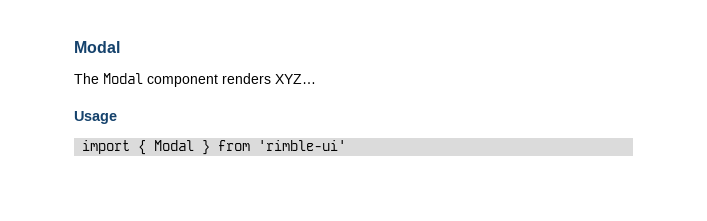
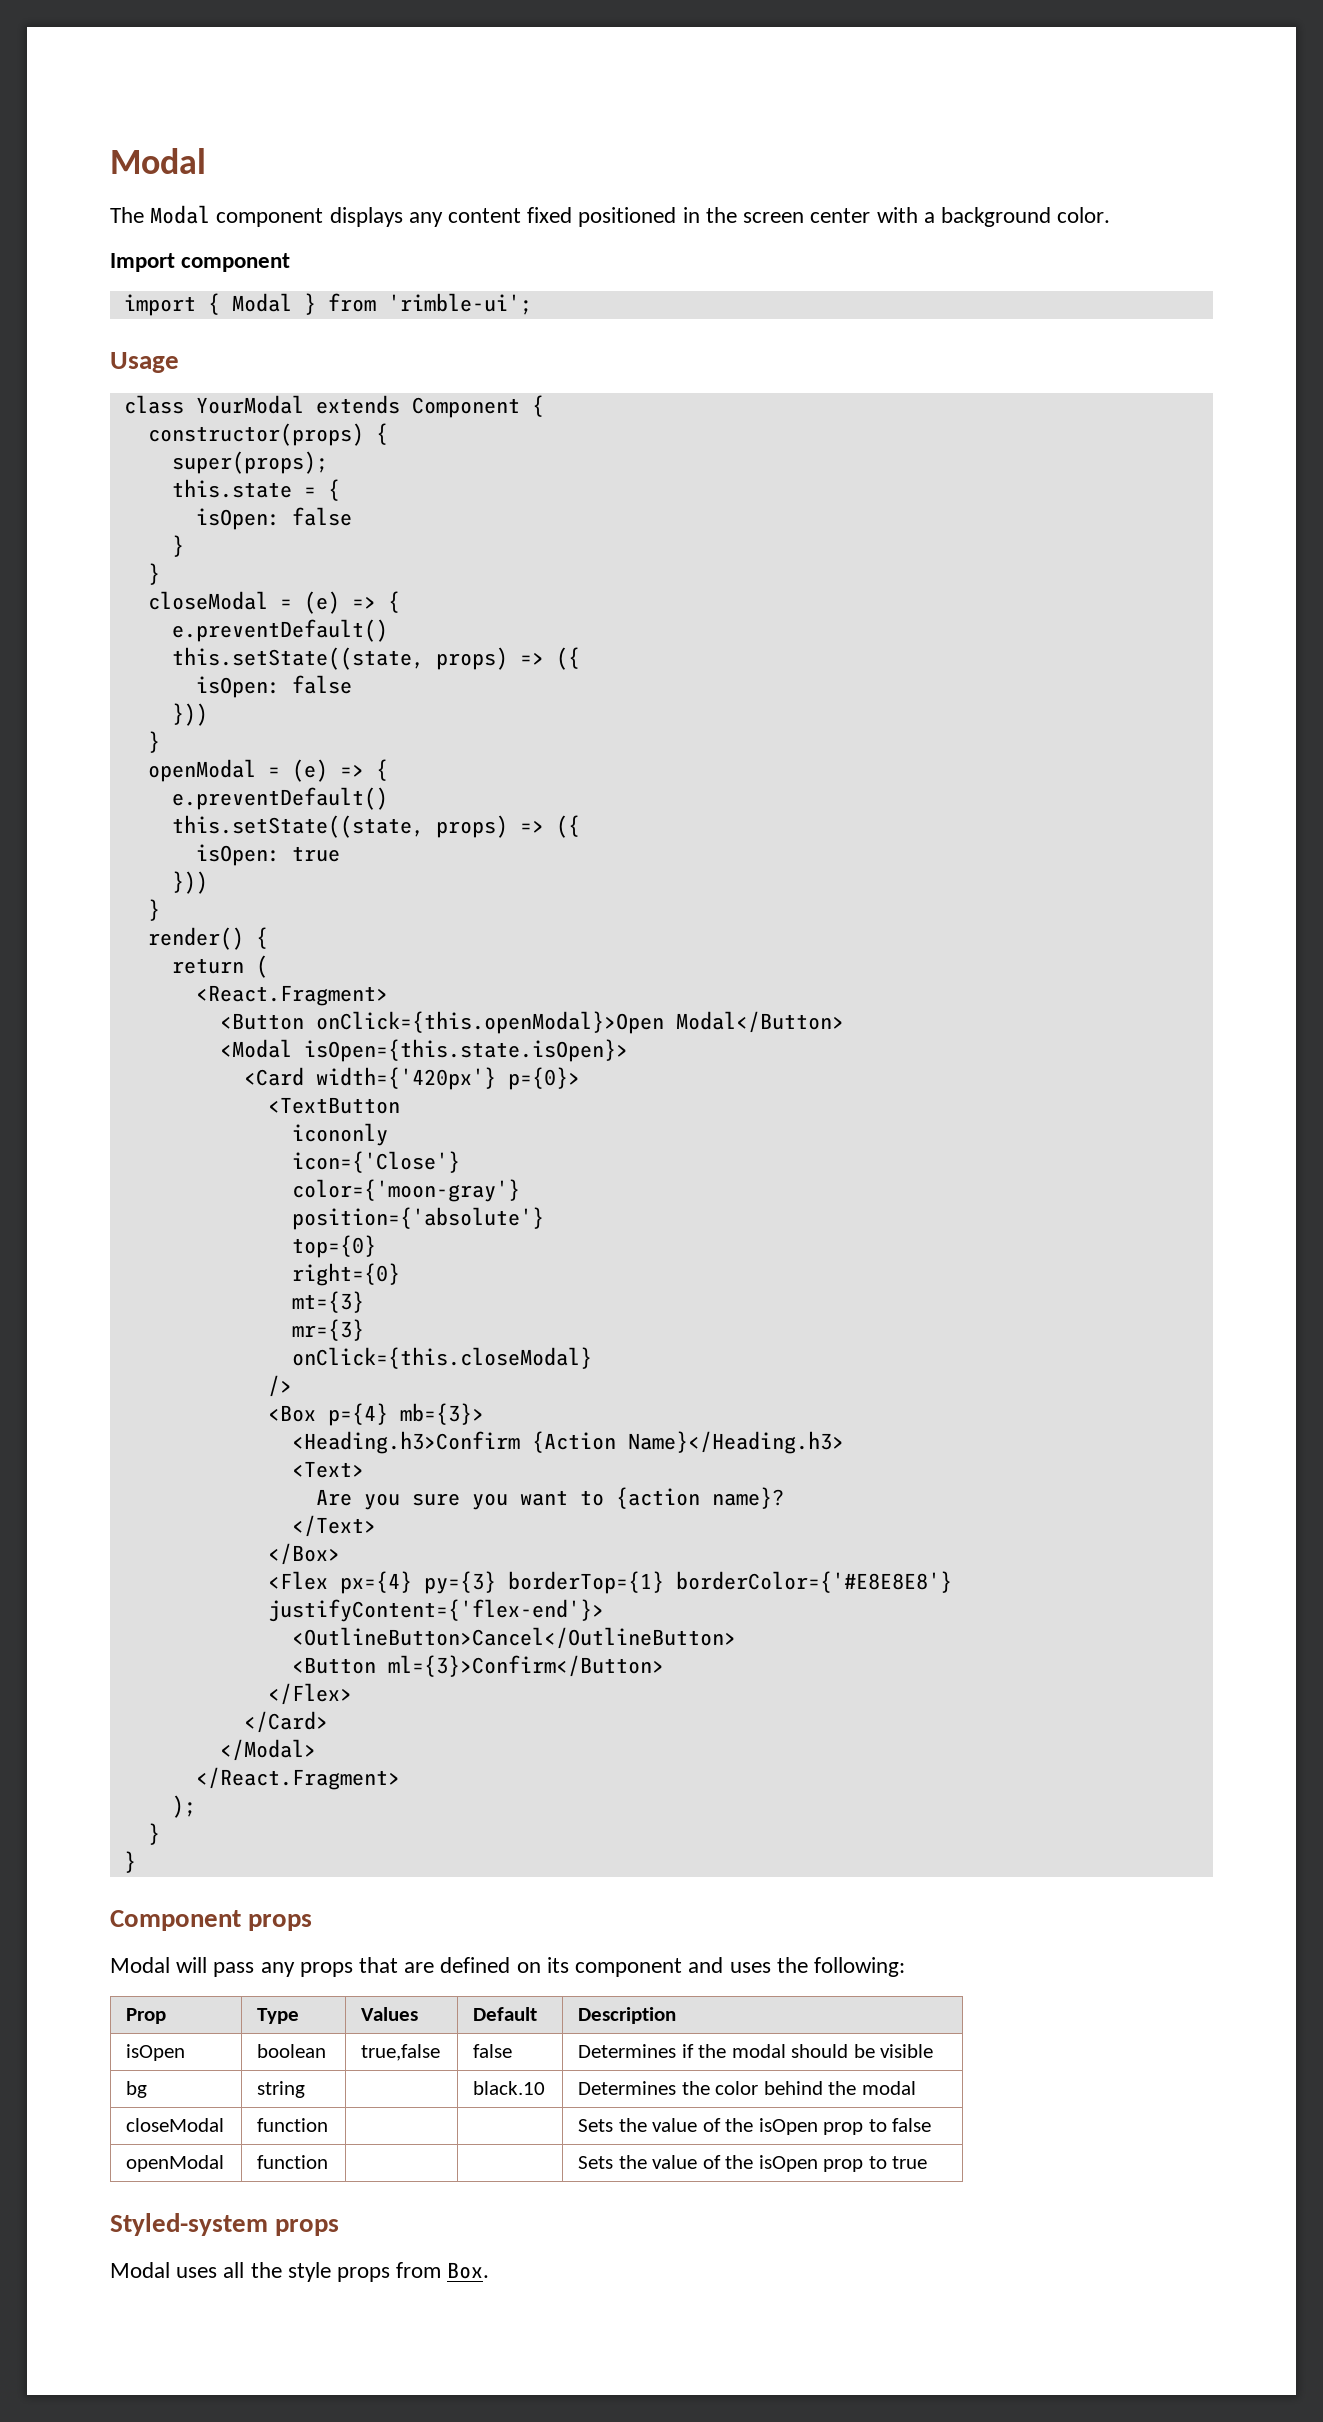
[222,73,316,84] [74,111,117,124] renders XYZ… // Usage -> [329,207,1111,227] [110,253,291,272] displays any content fixed positioned in the screen center with a background color. // Import component
[258,140,347,151] 'rimble-ui' -> [387,293,532,315] [110,352,179,373] [123,395,544,418] [147,423,388,446] [171,451,328,474] [171,479,340,501] [195,507,352,530] [171,535,184,557] [147,563,160,585] [147,591,400,614] [171,619,388,642] [171,647,580,670] [195,675,352,698] [171,703,208,726] [147,731,160,753] [147,759,388,782] [171,787,388,810] [171,815,580,838] [195,844,340,866] [171,871,208,894] [147,899,160,921] [147,927,268,950] [171,955,268,978] [195,985,388,1006] [219,1011,844,1034] [219,1039,628,1062] [243,1067,580,1090] [267,1097,400,1114] [291,1123,388,1146] [291,1151,460,1173] [291,1179,520,1202] [291,1207,544,1230] [291,1235,376,1258] [291,1263,400,1286] [291,1291,364,1313] [291,1319,364,1341] [291,1347,592,1369] [267,1375,292,1397] [267,1403,484,1426] [291,1431,844,1454] [291,1461,364,1478] [315,1487,784,1510] [291,1515,376,1537] [267,1543,340,1565] [267,1571,952,1594] [267,1599,604,1622] [291,1627,736,1649] [291,1655,664,1677] [267,1683,352,1705] [243,1711,328,1733] [219,1739,316,1761] [195,1767,400,1790] [171,1795,196,1818] [147,1823,160,1845] [123,1851,136,1873] [110,1910,313,1931] [110,1957,905,1977] [126,2008,167,2024] [257,2008,300,2024] [361,2007,419,2021] [473,2007,538,2021] [578,2007,677,2024] [126,2044,186,2061] [257,2044,327,2058] [361,2044,441,2061] [473,2044,513,2058] [578,2044,934,2058] [126,2081,148,2098] [257,2081,306,2098] [473,2081,546,2095] [578,2081,916,2095] [126,2118,225,2132] [257,2118,329,2132] [578,2118,932,2135] [126,2155,225,2172] [257,2155,329,2169] [578,2155,928,2172] [110,2213,340,2236] [110,2262,490,2282] 'rimble-ui'; // Usage // class YourModal extends Component { // constructor(props) { // super(props); // this.state = { // isOpen: false // } // } // closeModal = (e) => { // e.preventDefault() // this.setState((state, props) => ({ // isOpen: false // })) // } // openModal = (e) => { // e.preventDefault() // this.setState((state, props) => ({ // isOpen: true // })) // } // render() { // return ( // <React.Fragment> // <Button onClick={this.openModal}>Open Modal</Button> // <Modal isOpen={this.state.isOpen}> // <Card width={'420px'} p={0}> // <TextButton // icononly // icon={'Close'} // color={'moon-gray'} // position={'absolute'} // top={0} // right={0} // mt={3} // mr={3} // onClick={this.closeModal} // /> // <Box p={4} mb={3}> // <Heading.h3>Confirm {Action Name}</Heading.h3> // <Text> // Are you sure you want to {action name}? // </Text> // </Box> // <Flex px={4} py={3} borderTop={1} borderColor={'#E8E8E8'} justifyContent={'flex-end'}> // <OutlineButton>Cancel</OutlineButton> // <Button ml={3}>Confirm</Button> // </Flex> // </Card> // </Modal> // </React.Fragment> // ); // } // } // Component props // Modal will pass any props that are defined on its component and uses the following: // Prop | Type | Values | Default | Description // isOpen | boolean | true,false | false | Determines if the modal should be visible // bg | string | | black.10 | Determines the color behind the modal // closeModal | function | | | Sets the value of the isOpen prop to false // openModal | function | | | Sets the value of the isOpen prop to true // Styled-system props // Modal uses all the style props from Box.

